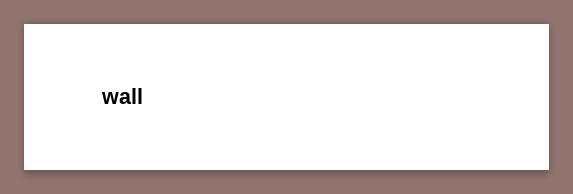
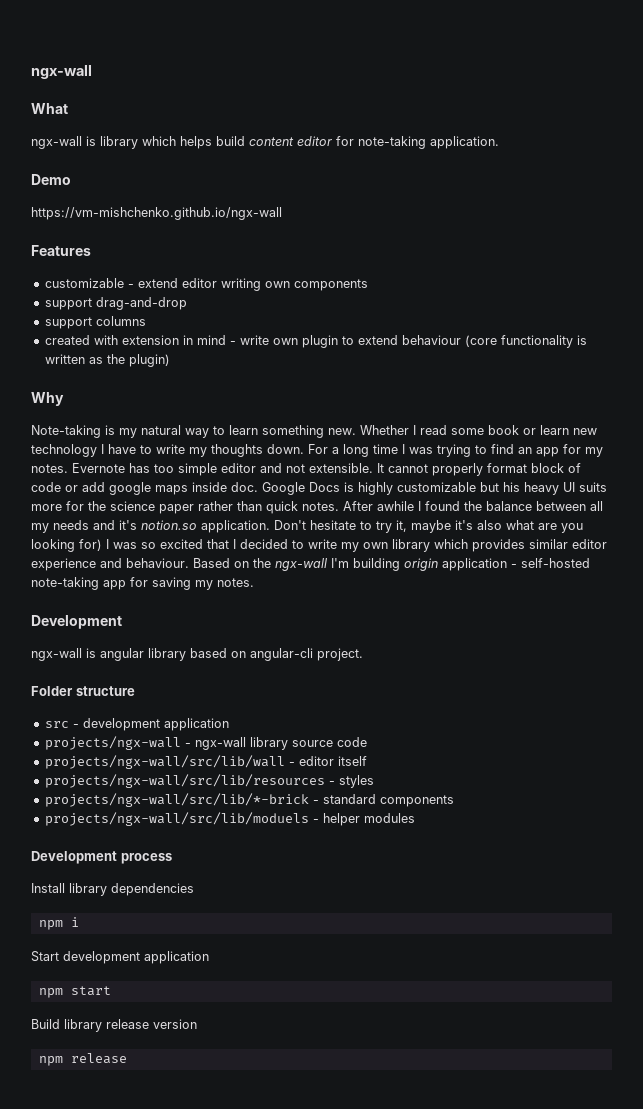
[101,88,143,104] wall -> [31,65,92,79] [31,103,68,114] [31,136,499,149] [31,174,71,185] [31,207,282,220] [31,245,91,256] [44,278,368,291] [44,297,187,310] [44,316,146,329] [44,335,587,348] [44,354,170,367] [31,392,64,406] [31,425,597,438] [31,444,603,457] [31,463,581,476] [31,482,607,495] [31,501,603,514] [31,520,583,533] [31,539,607,552] [31,558,590,571] [31,577,254,590] [31,615,122,629] [31,648,363,661] [31,686,135,696] [44,718,229,731] [44,736,367,750] [44,755,367,769] [44,774,374,788] [44,793,454,807] [44,812,415,826] [31,851,172,864] [31,883,194,896] [38,917,79,930] [31,951,209,964] [38,986,111,998] [31,1019,197,1032] [38,1053,127,1066] ngx-wall // What // ngx-wall is library which helps build content editor for note-taking application. // Demo // https://vm-mishchenko.github.io/ngx-wall // Features // customizable - extend editor writing own components // support drag-and-drop // support columns // created with extension in mind - write own plugin to extend behaviour (core functionality is written as the plugin) // Why // Note-taking is my natural way to learn something new. Whether I read some book or learn new technology I have to write my thoughts down. For a long time I was trying to find an app for my notes. Evernote has too simple editor and not extensible. It cannot properly format block of code or add google maps inside doc. Google Docs is highly customizable but his heavy UI suits more for the science paper rather than quick notes. After awhile I found the balance between all my needs and it's notion.so application. Don't hesitate to try it, maybe it's also what are you looking for) I was so excited that I decided to write my own library which provides similar editor experience and behaviour. Based on the ngx-wall I'm building origin application - self-hosted note-taking app for saving my notes. // Development // ngx-wall is angular library based on angular-cli project. // Folder structure // src - development application // projects/ngx-wall - ngx-wall library source code // projects/ngx-wall/src/lib/wall - editor itself // projects/ngx-wall/src/lib/resources - styles // projects/ngx-wall/src/lib/*-brick - standard components // projects/ngx-wall/src/lib/moduels - helper modules // Development process // Install library dependencies // npm i // Start development application // npm start // Build library release version // npm release

